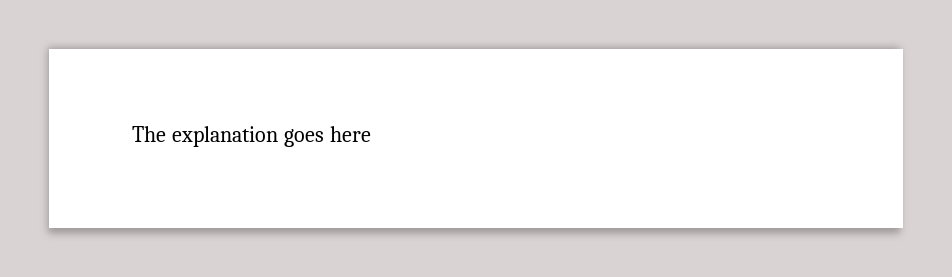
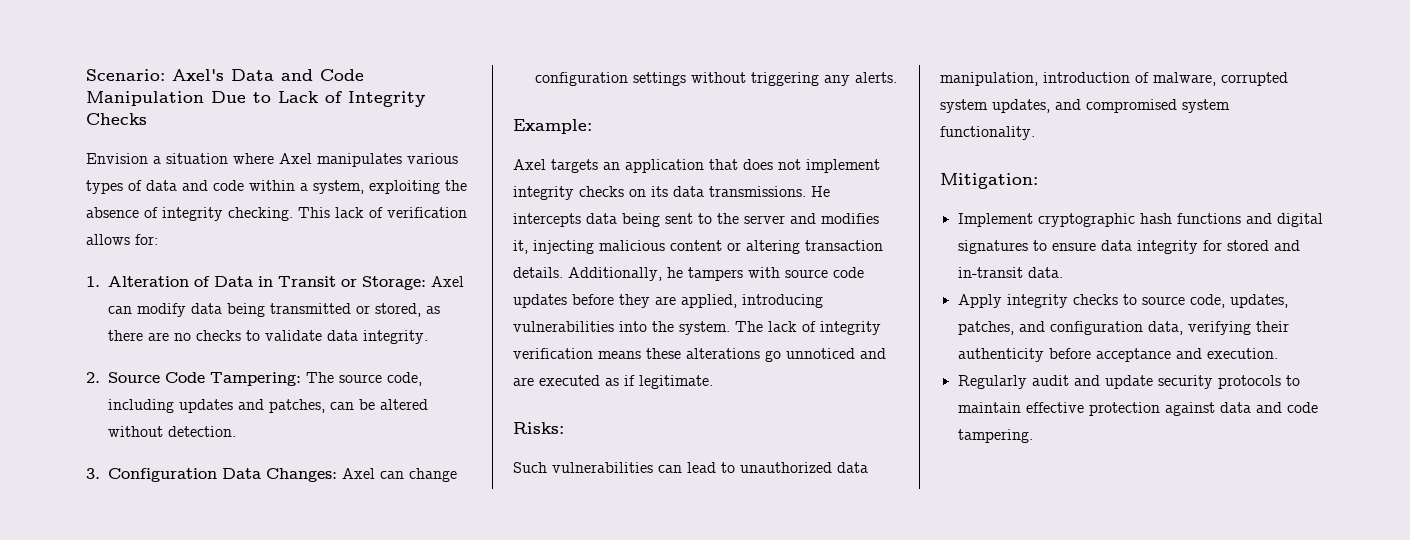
[132,126,371,147] The explanation goes here -> [86,69,364,81] [86,91,425,107] [86,113,147,125] [86,153,458,167] [86,180,467,194] [86,207,467,221] [86,234,158,245] [86,276,464,290] [108,303,440,317] [108,330,428,344] [86,372,422,386] [108,399,428,413] [108,426,236,437] [86,468,457,482] [535,72,897,86] [513,119,592,134] [513,159,880,173] [513,186,830,200] [513,213,879,227] [513,240,883,254] [513,267,864,281] [513,294,823,308] [513,321,881,335] [513,348,886,362] [513,375,713,389] [513,422,564,434] [513,462,868,473] [940,72,1288,86] [940,99,1230,113] [940,126,1035,140] [940,173,1038,189] [957,213,1323,227] [957,240,1300,254] [957,267,1063,278] [957,294,1288,308] [957,321,1289,335] [957,348,1278,362] [957,375,1300,389] [957,402,1318,416] [957,429,1033,443] Scenario: Axel's Data and Code Manipulation Due to Lack of Integrity Checks // Envision a situation where Axel manipulates various types of data and code within a system, exploiting the absence of integrity checking. This lack of verification allows for: // 1. Alteration of Data in Transit or Storage: Axel can modify data being transmitted or stored, as there are no checks to validate data integrity. // 2. Source Code Tampering: The source code, including updates and patches, can be altered without detection. // 3. Configuration Data Changes: Axel can change configuration settings without triggering any alerts. // Example: // Axel targets an application that does not implement integrity checks on its data transmissions. He intercepts data being sent to the server and modifies it, injecting malicious content or altering transaction details. Additionally, he tampers with source code updates before they are applied, introducing vulnerabilities into the system. The lack of integrity verification means these alterations go unnoticed and are executed as if legitimate. // Risks: // Such vulnerabilities can lead to unauthorized data manipulation, introduction of malware, corrupted system updates, and compromised system functionality. // Mitigation: // Implement cryptographic hash functions and digital signatures to ensure data integrity for stored and in-transit data. // Apply integrity checks to source code, updates, patches, and configuration data, verifying their authenticity before acceptance and execution. // Regularly audit and update security protocols to maintain effective protection against data and code tampering.

